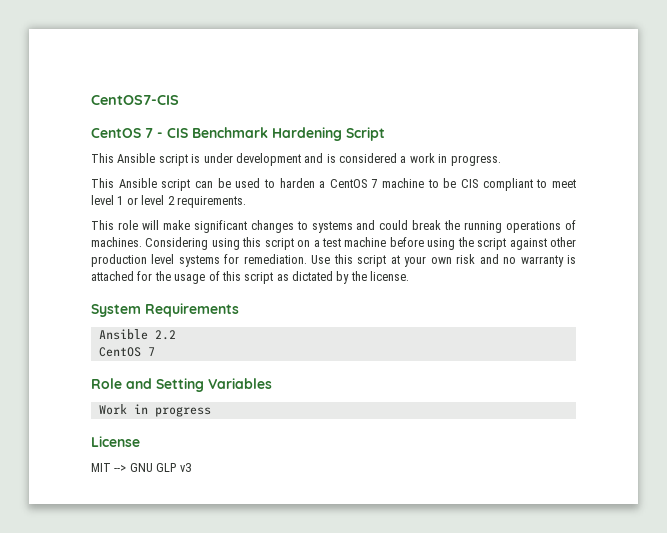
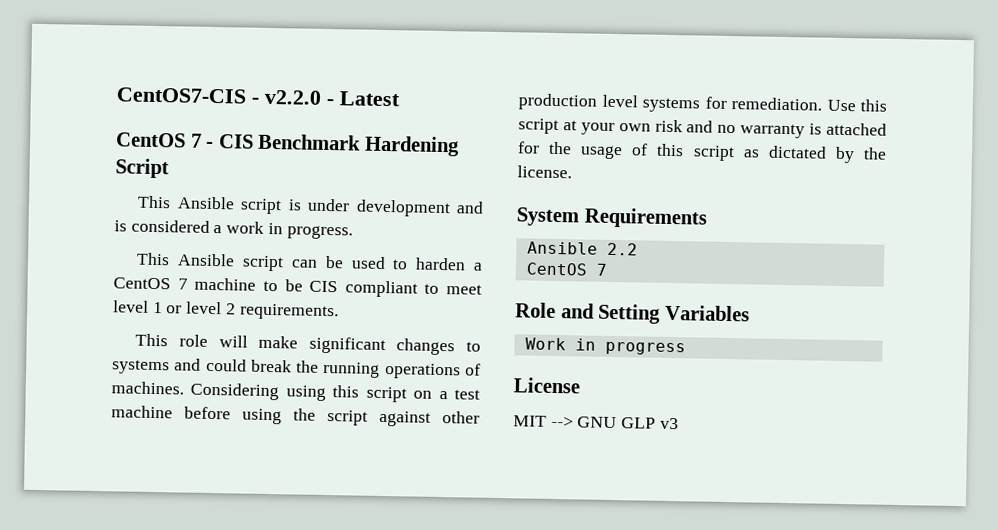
(179, 100) none -> [251,89,400,107] - v2.2.0 - Latest

